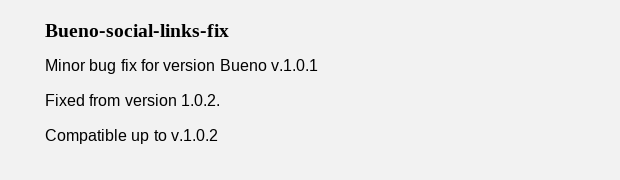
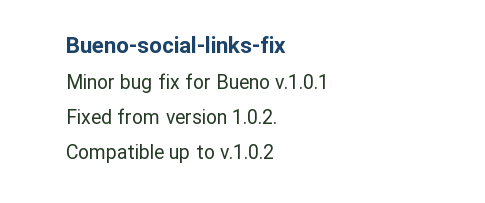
[163,59,216,71] version -> (211, 81) none

